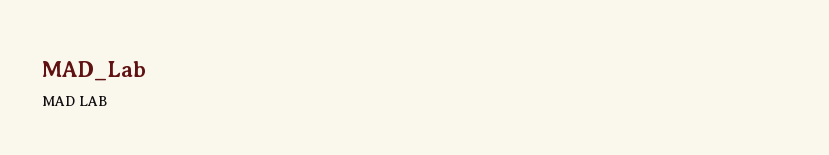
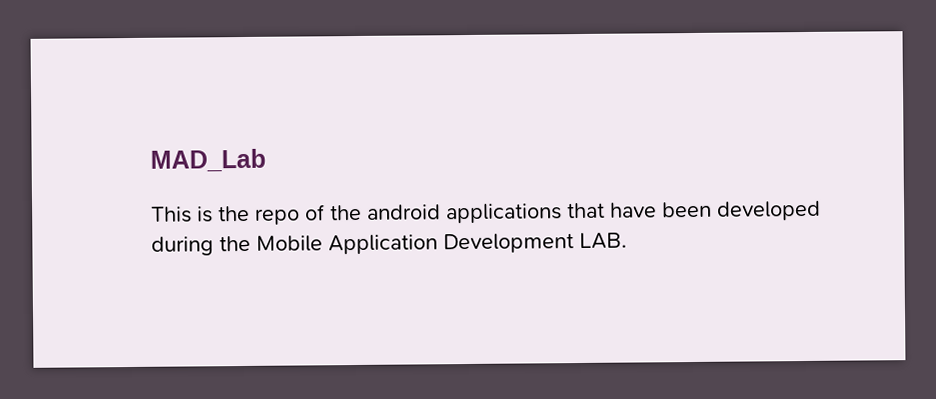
[42,96,107,106] MAD LAB -> [151,200,821,225] [151,232,627,256] This is the repo of the android applications that have been developed during the Mobile Application Development LAB.

